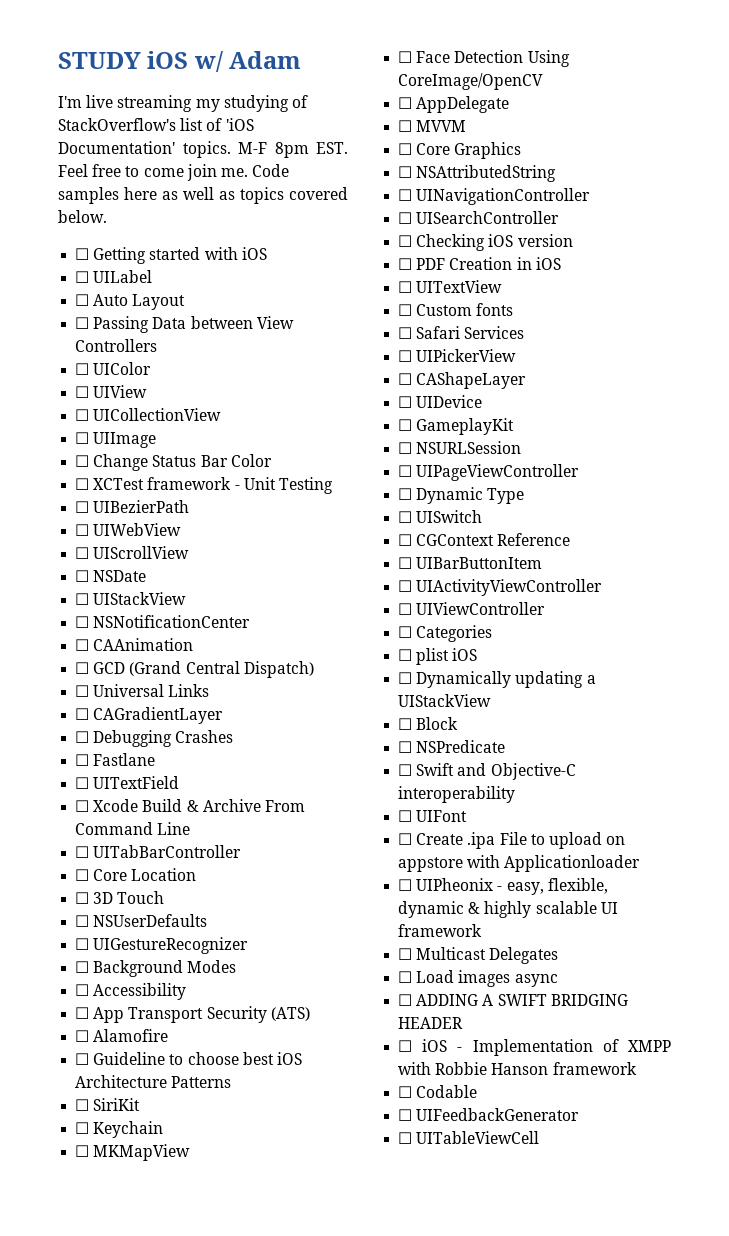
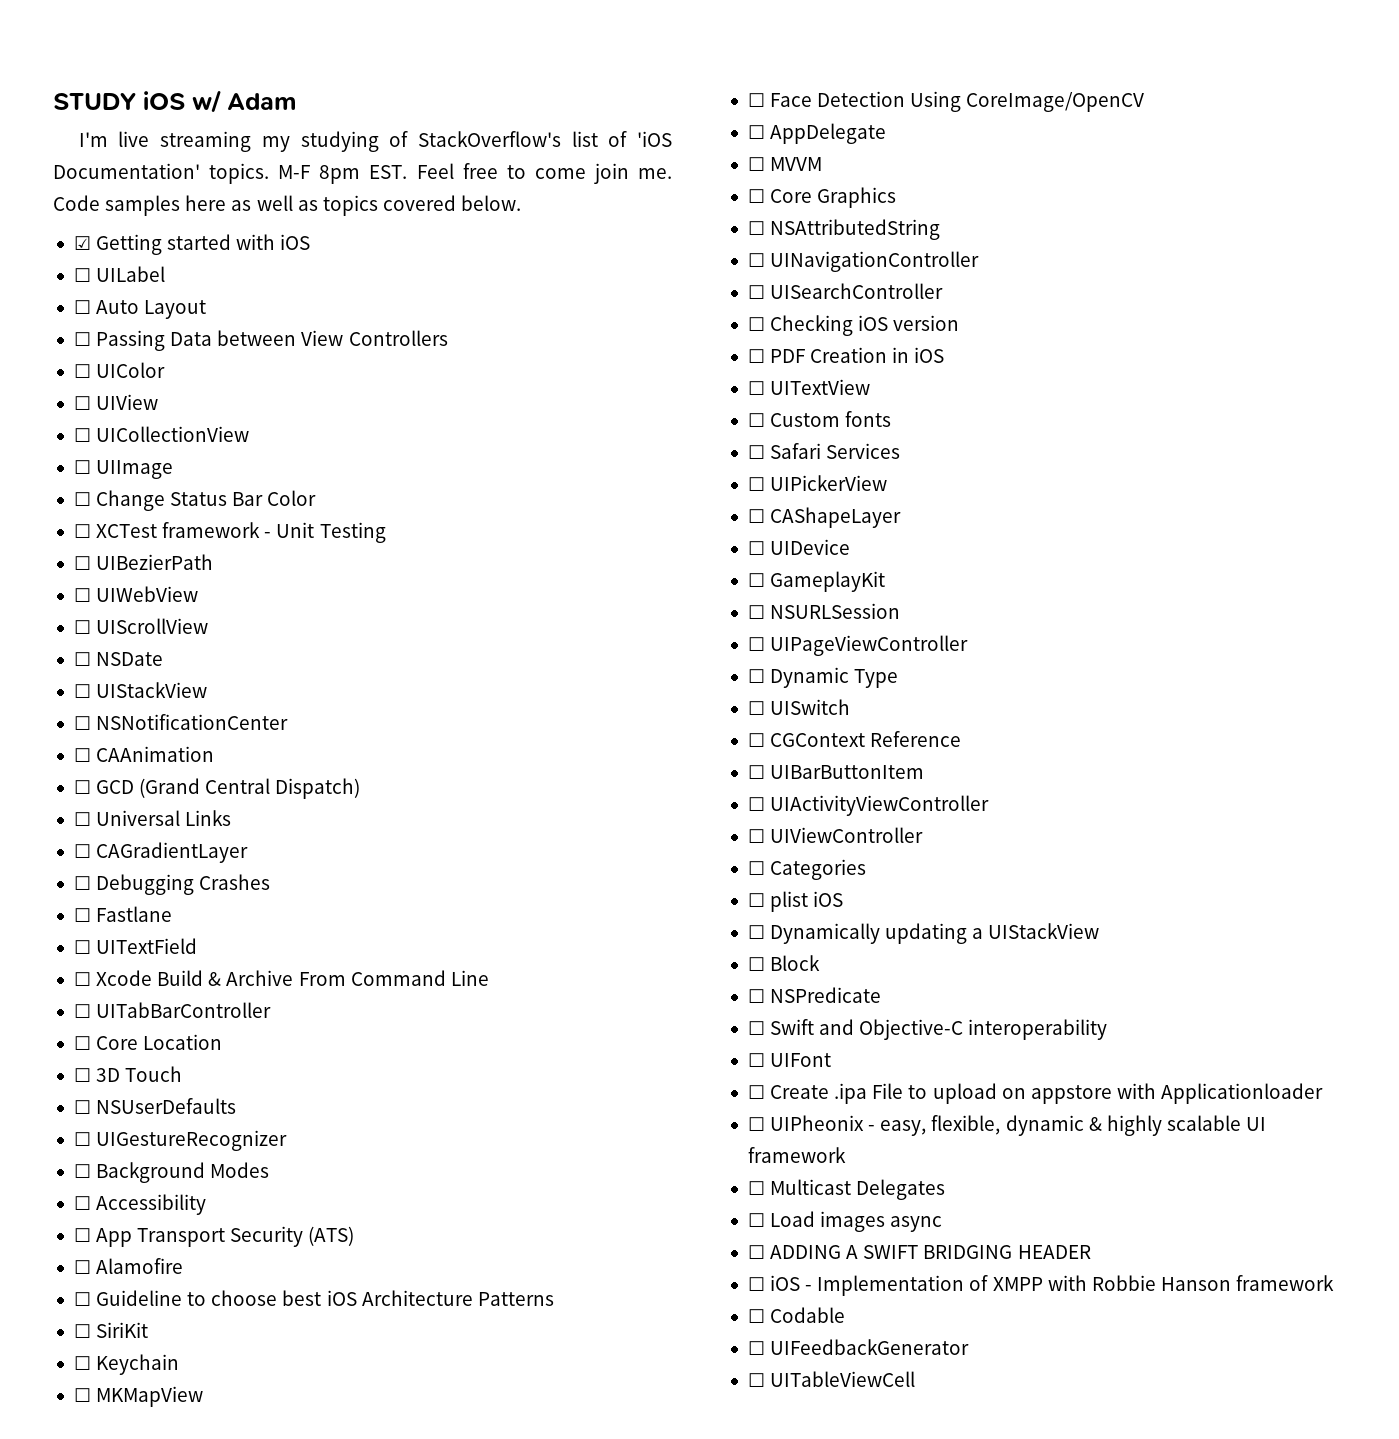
[75,248,90,260] ☐ -> [73,236,91,250] ☑

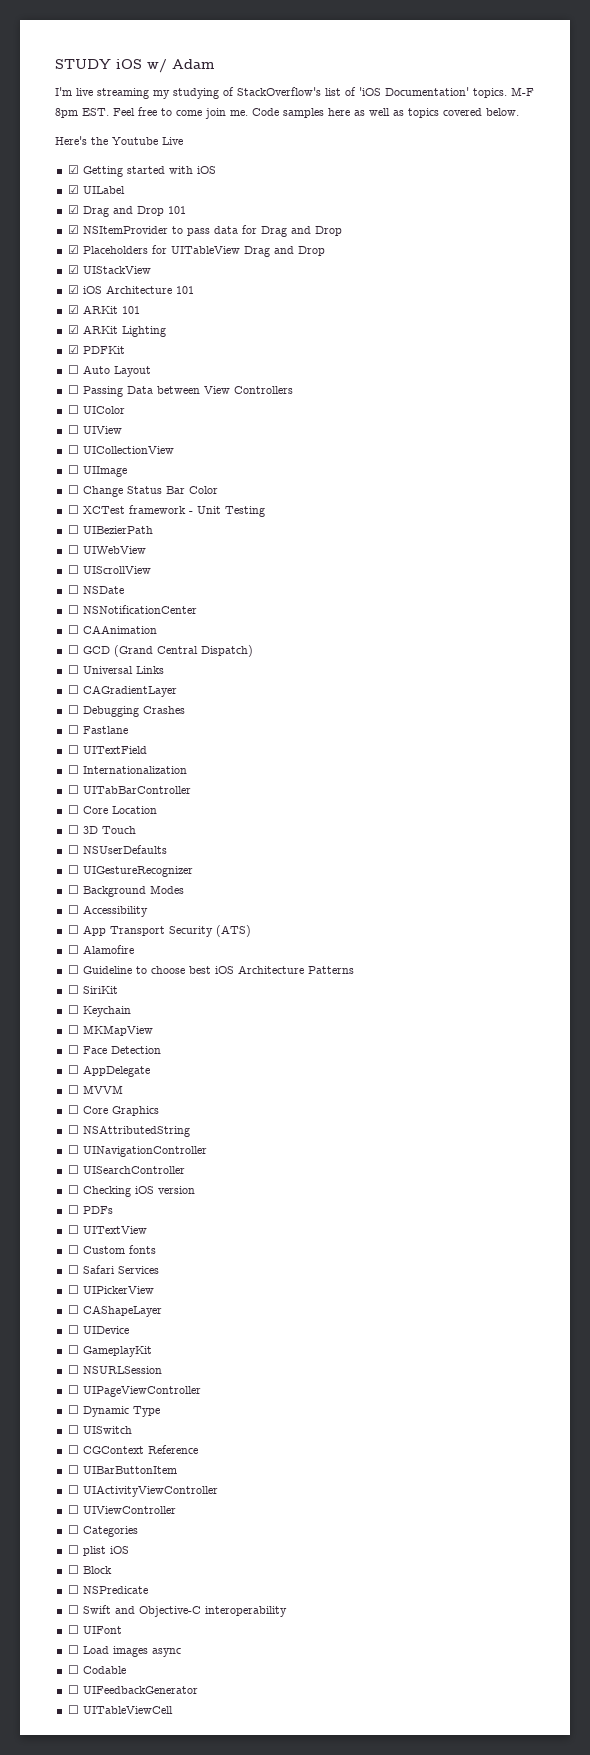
(522, 203) none -> [55,136,183,145] // Here's the Youtube Live
[73,268,91,282] ☐ -> [67,185,79,194] ☑
(166, 274) none -> [67,205,186,217] [67,225,342,237] [67,245,325,257] [67,265,151,274] [67,285,194,294] [67,305,140,314] [67,325,166,337] [67,345,125,354] // ☑ Drag and Drop 101 // ☑ NSItemProvider to pass data for Drag and Drop // ☑ Placeholders for UITableView Drag and Drop // ☑ UIStackView // ☑ iOS Architecture 101 // ☑ ARKit 101 // ☑ ARKit Lighting // ☑ PDFKit
[73,682,208,698] // ☐ UIStackView -> (124, 590) none
[96,970,489,986] Xcode Build & Archive From Command Line -> [82,766,187,774] Internationalization
[910,91,1145,112] Using CoreImage/OpenCV -> (161, 1050) none
[770,347,945,363] PDF Creation in iOS -> [82,1206,113,1214] PDFs
[747,923,1100,944] // ☐ Dynamically updating a UIStackView -> (129, 1550) none
[770,1083,1324,1104] [747,1115,1267,1136] [747,1147,846,1163] [747,1179,946,1200] [747,1211,943,1232] [747,1245,1091,1259] [747,1275,1335,1296] Create .ipa File to upload on appstore with Applicationloader // ☐ UIPheonix - easy, flexible, dynamic & highly scalable UI framework // ☐ Multicast Delegates // ☐ Load images async // ☐ ADDING A SWIFT BRIDGING HEADER // ☐ iOS - Implementation of XMPP with Robbie Hanson framework -> [82,1646,181,1657] Load images async

